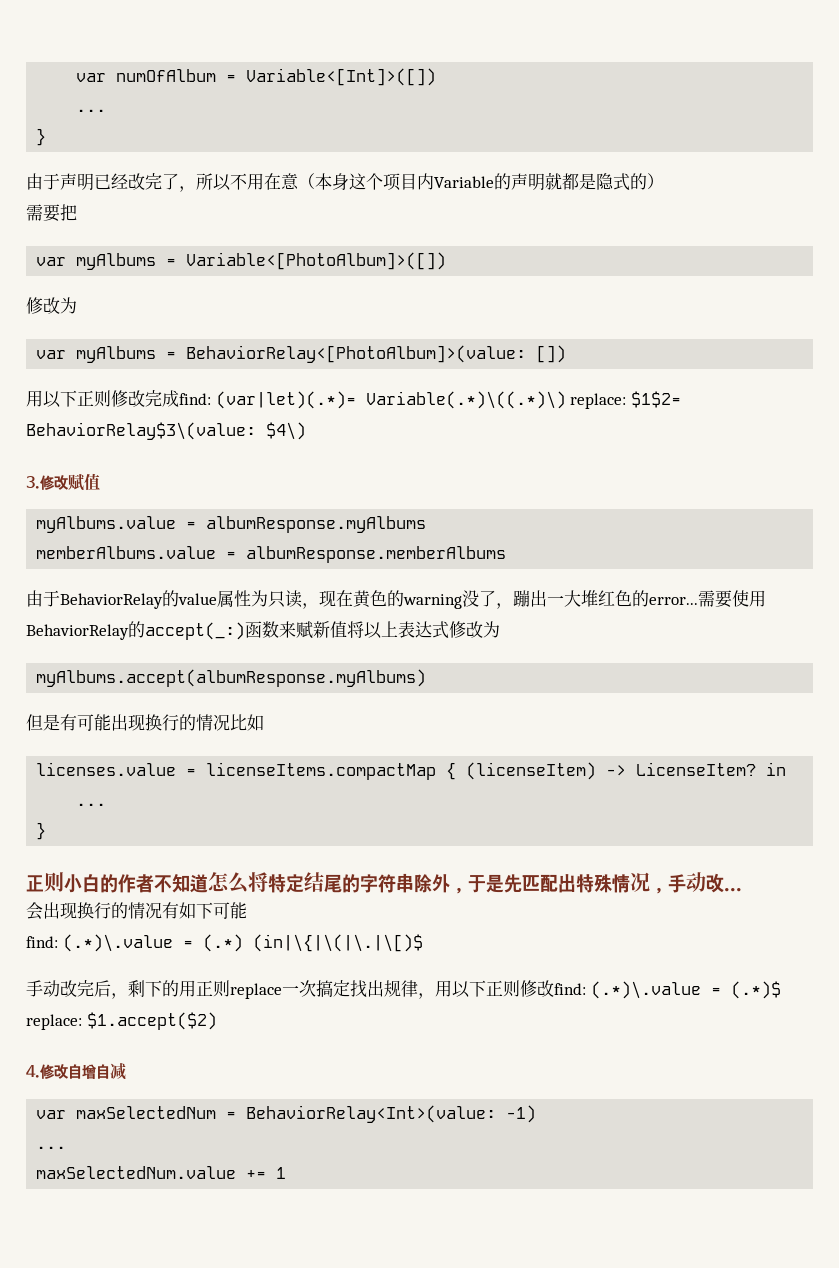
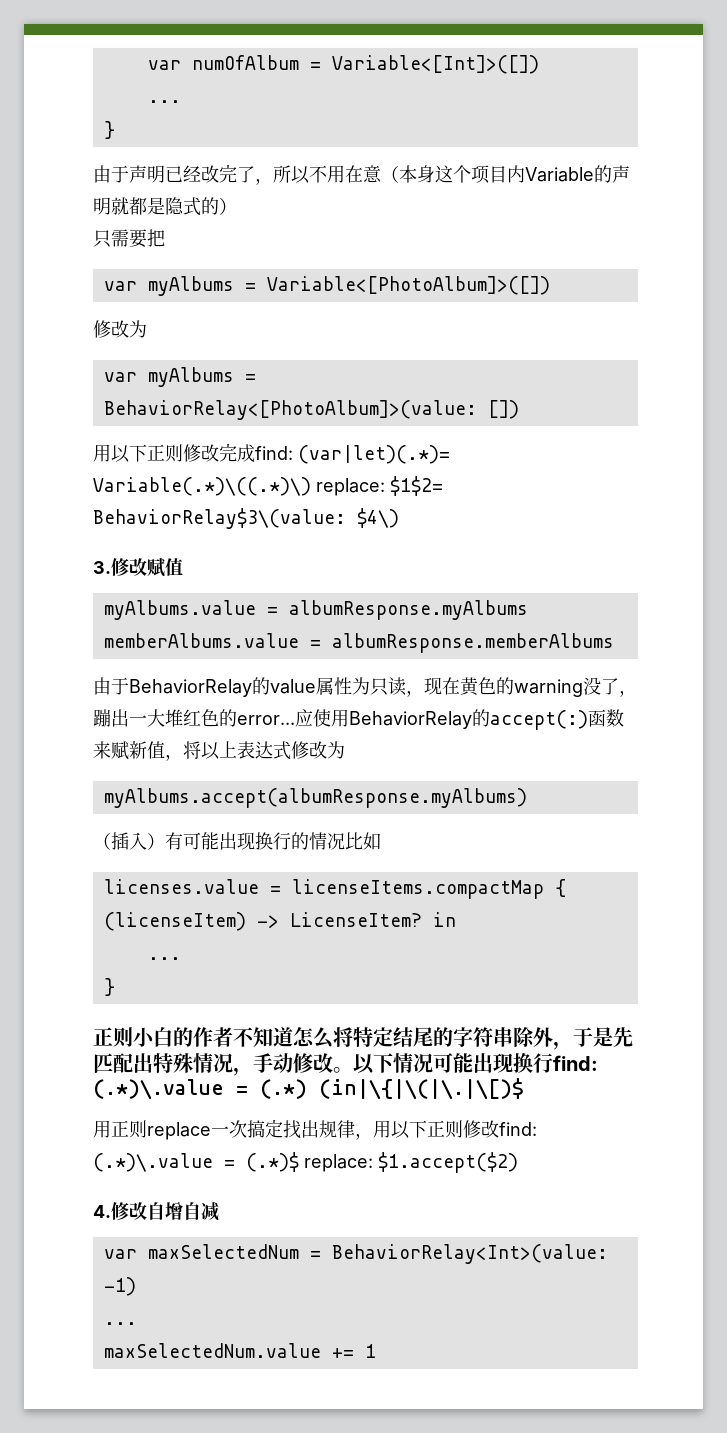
(664, 181) none -> [93,230,111,248] 只
[698,590,732,608] 需要 -> [295,709,313,727] 应
[145,622,245,640] accept(_:) -> [490,710,588,730] accept(:)
(347, 629) none -> [165,754,183,761] ，
[26,714,60,731] 但是 -> [93,832,165,850] （插入）
[706,873,742,893] [26,902,247,920] 改... // 会出现换行的情况有如下可能 // -> [293,1052,553,1074] 修改。以下情况可能出现换行
[26,980,179,999] 手动改完后，剩下的 -> (524, 1089) none

